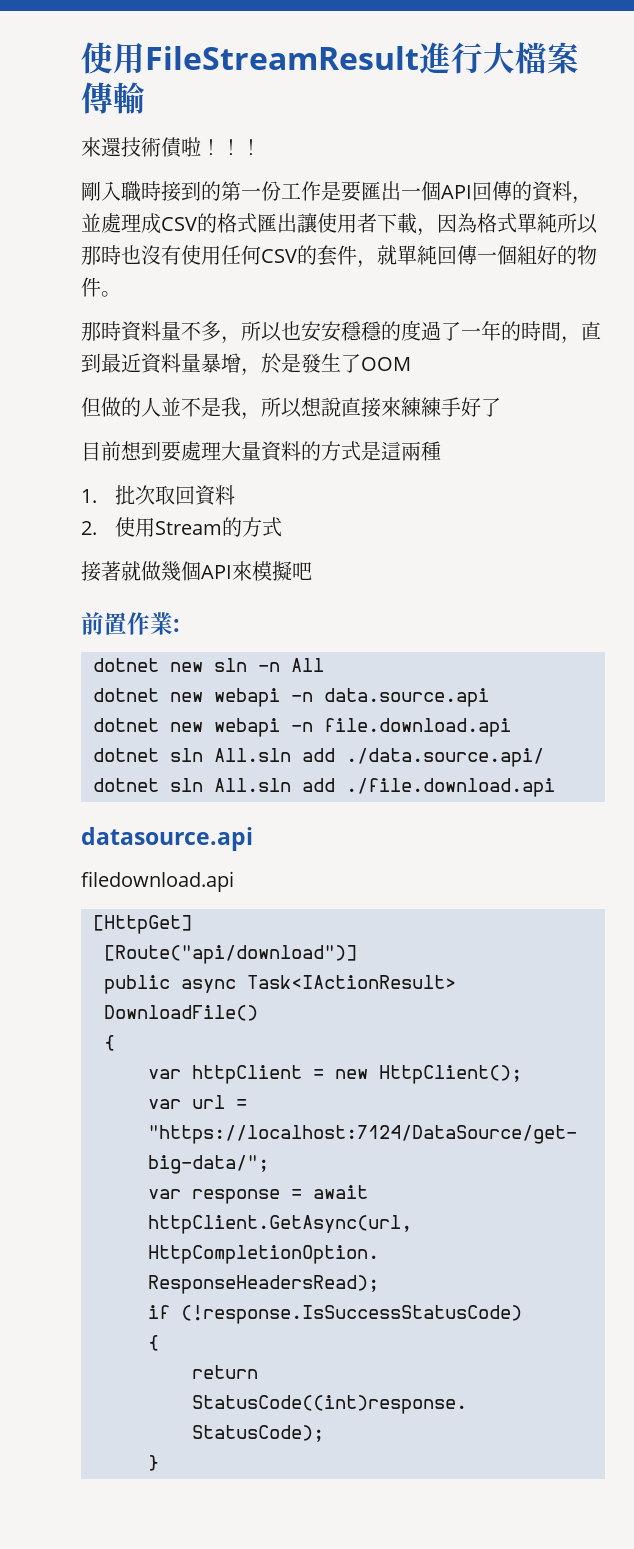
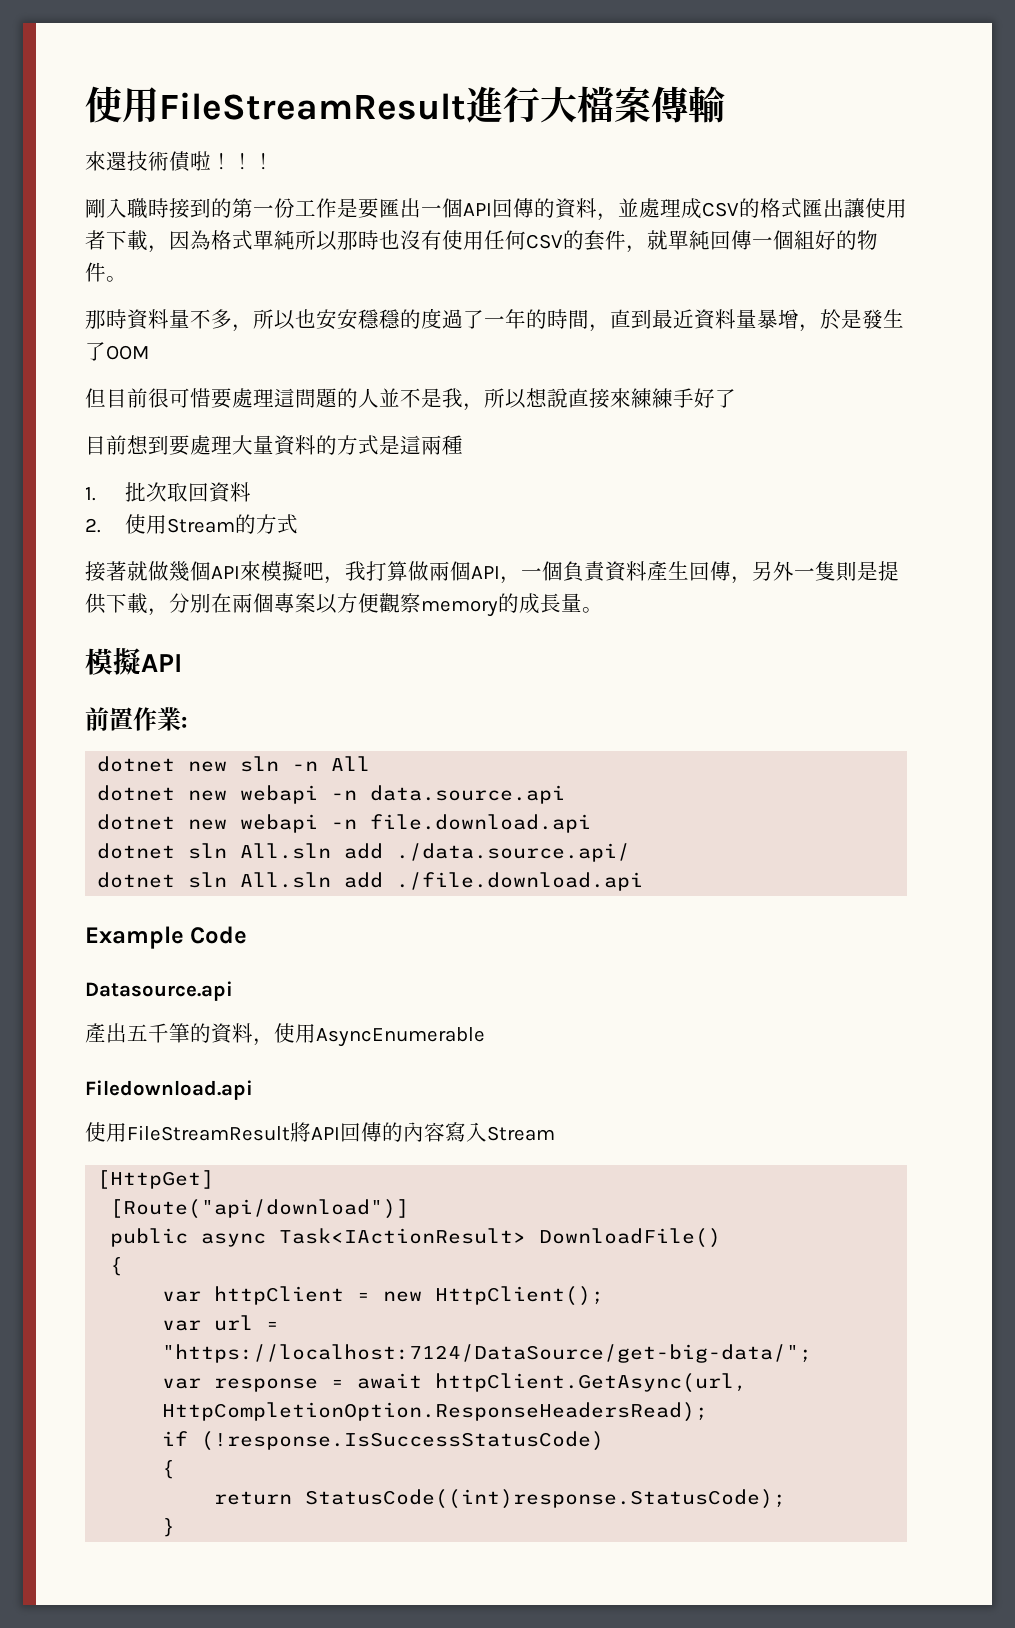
[101,397,121,417] 做 -> [106,388,337,409] 目前很可惜要處理這問題
(312, 571) none -> [324,561,899,584] [85,593,603,617] [85,647,182,675] ，我打算做兩個API，一個負責資料產生回傳，另外一隻則是提供下載，分別在兩個專案以方便觀察memory的成長量。 // 模擬API
[81,827,253,851] [81,871,234,892] datasource.api // filedownload.api -> [85,926,248,949] [85,981,233,1001] [85,1023,485,1047] [85,1080,253,1100] [85,1122,555,1142] Example Code // Datasource.api // 產出五千筆的資料，使用AsyncEnumerable // Filedownload.api // 使用FileStreamResult將API回傳的內容寫入Stream

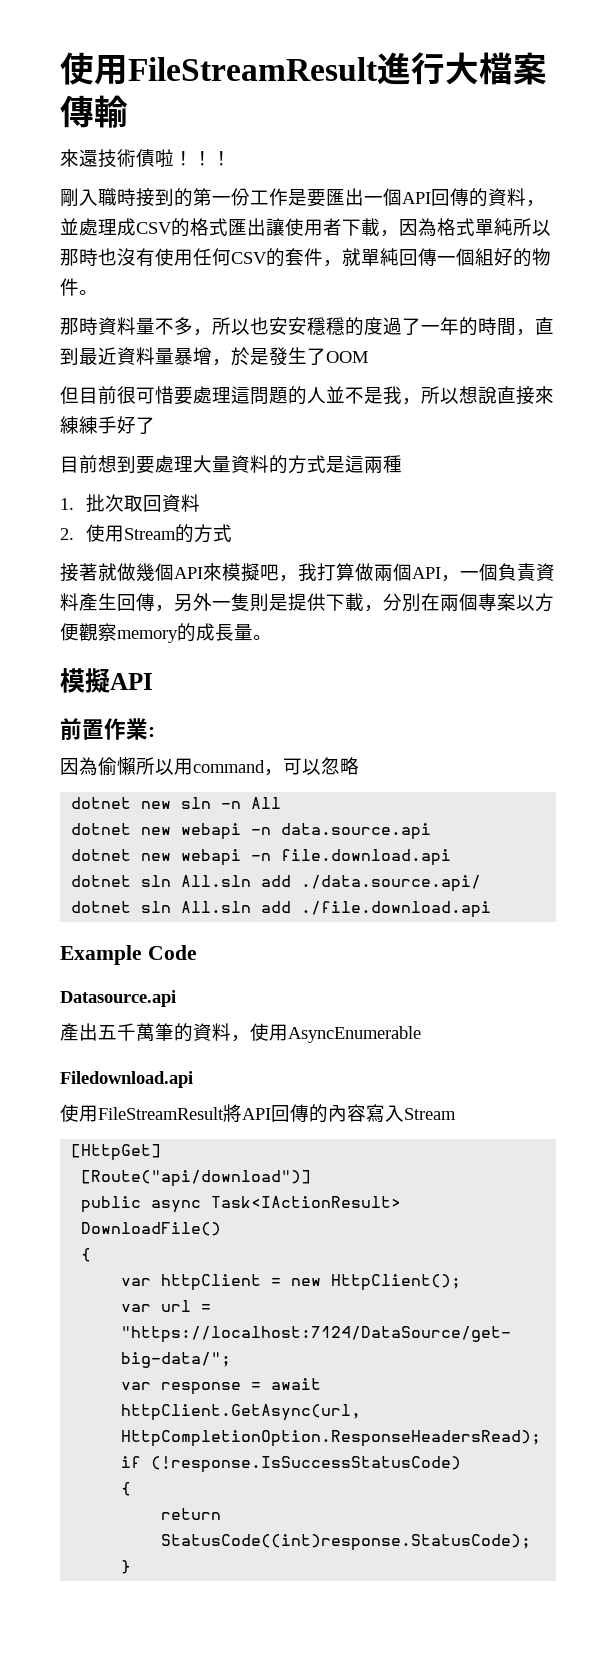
(187, 722) none -> [60,757,359,776] // 因為偷懶所以用command，可以忽略
(169, 1033) none -> [136,1023,155,1041] 萬

